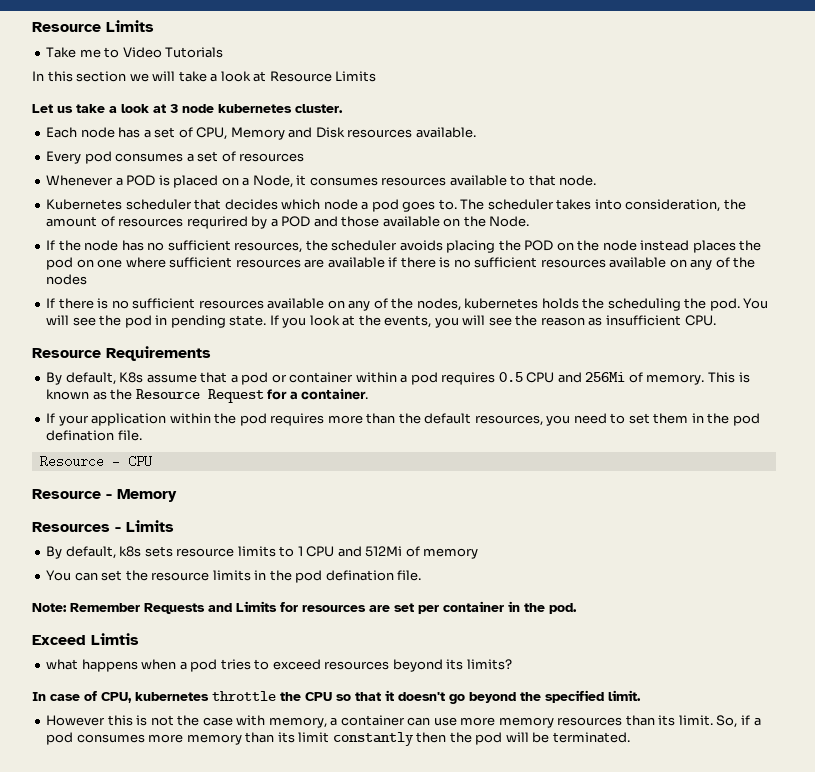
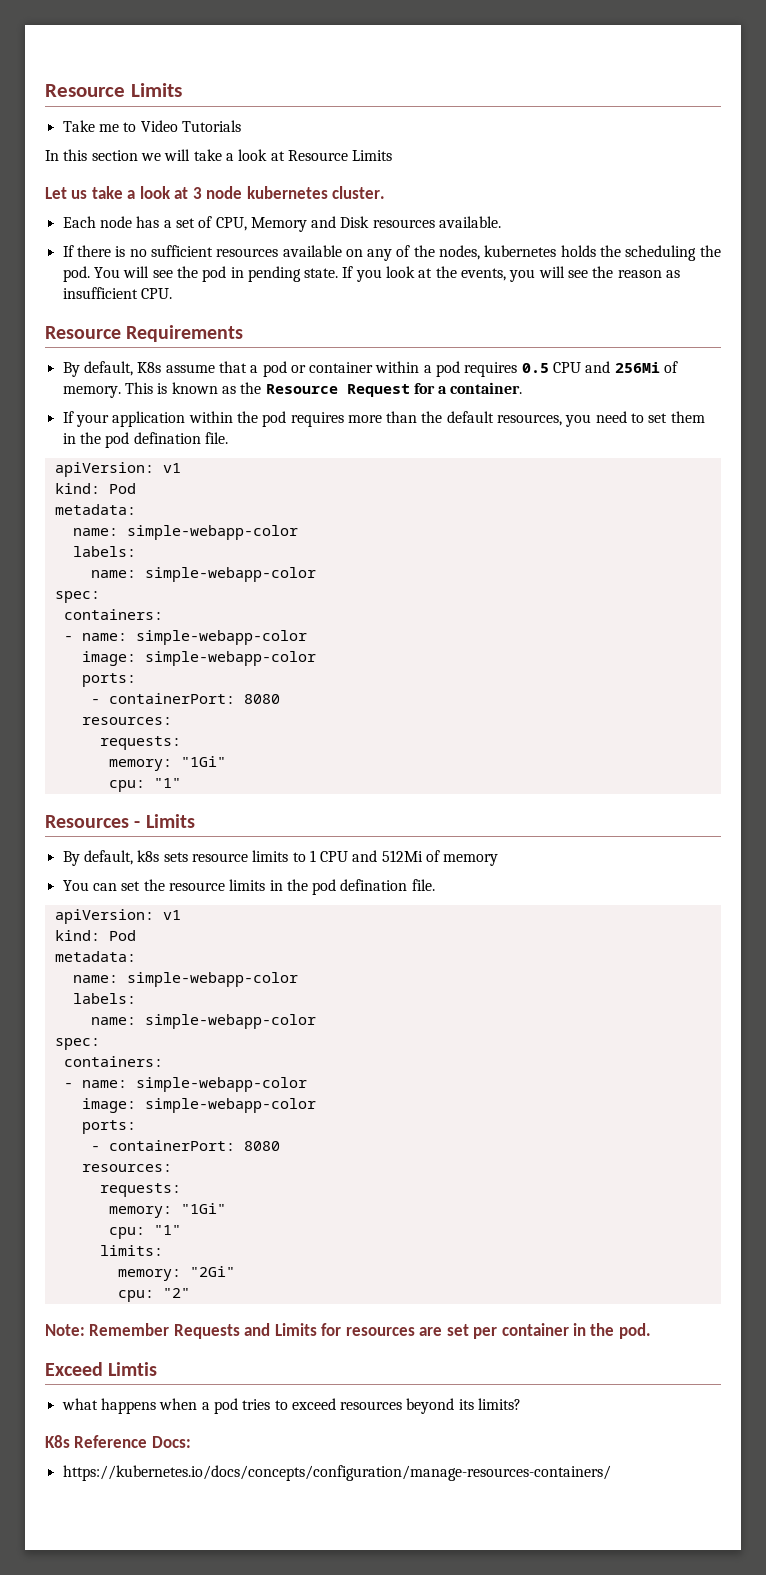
[46,151,305,164] [46,175,597,188] [46,199,746,212] [46,216,530,229] [46,240,762,253] [46,257,756,270] [46,274,88,285] // Every pod consumes a set of resources // Whenever a POD is placed on a Node, it consumes resources available to that node. // Kubernetes scheduler that decides which node a pod goes to. The scheduler takes into consideration, the amount of resources requrired by a POD and those available on the Node. // If the node has no sufficient resources, the scheduler avoids placing the POD on the node instead places the pod on one where sufficient resources are available if there is no sufficient resources available on any of the nodes -> (502, 222) none
[39,455,152,468] [32,489,177,502] Resource - CPU // Resource - Memory -> [54,462,181,477] [54,483,136,494] [54,504,136,515] [72,525,298,540] [72,546,136,557] [90,567,316,582] [54,591,100,603] [63,609,163,620] [63,630,307,645] [81,651,316,666] [81,673,136,687] [90,693,280,704] [81,717,172,725] [99,736,181,750] [108,756,226,771] [108,778,181,792] apiVersion: v1 // kind: Pod // metadata: // name: simple-webapp-color // labels: // name: simple-webapp-color // spec: // containers: // - name: simple-webapp-color // image: simple-webapp-color // ports: // - containerPort: 8080 // resources: // requests: // memory: "1Gi" // cpu: "1"
(422, 575) none -> [54,909,181,924] [54,930,136,941] [54,951,136,962] [72,972,298,987] [72,993,136,1004] [90,1014,316,1029] [54,1038,100,1050] [63,1056,163,1067] [63,1077,307,1092] [81,1098,316,1113] [81,1120,136,1134] [90,1140,280,1151] [81,1164,172,1172] [99,1183,181,1197] [108,1203,226,1218] [108,1225,181,1239] [99,1245,163,1256] [117,1266,235,1281] [117,1288,190,1302] // apiVersion: v1 // kind: Pod // metadata: // name: simple-webapp-color // labels: // name: simple-webapp-color // spec: // containers: // - name: simple-webapp-color // image: simple-webapp-color // ports: // - containerPort: 8080 // resources: // requests: // memory: "1Gi" // cpu: "1" // limits: // memory: "2Gi" // cpu: "2"
[32,690,641,704] [46,715,761,728] [46,732,630,746] In case of CPU, kubernetes throttle the CPU so that it doesn't go beyond the specified limit. // However this is not the case with memory, a container can use more memory resources than its limit. So, if a pod consumes more memory than its limit constantly then the pod will be terminated. -> [45,1435,191,1448] [62,1465,611,1481] K8s Reference Docs: // https://kubernetes.io/docs/concepts/configuration/manage-resources-containers/

